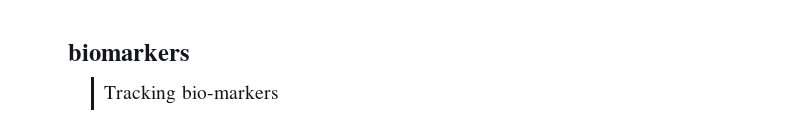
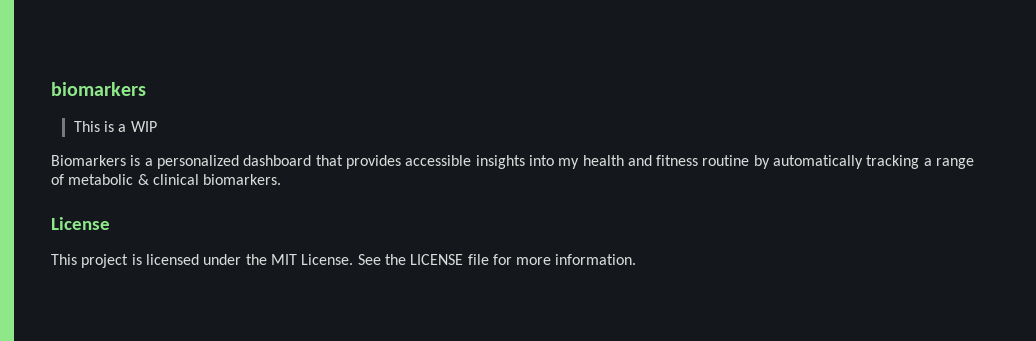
[104,85,279,104] Tracking bio-markers -> [73,121,157,132] [51,155,975,169] [51,174,282,185] [51,217,110,230] [51,254,637,268] This is a WIP // Biomarkers is a personalized dashboard that provides accessible insights into my health and fitness routine by automatically tracking a range of metabolic & clinical biomarkers. // License // This project is licensed under the MIT License. See the LICENSE file for more information.

